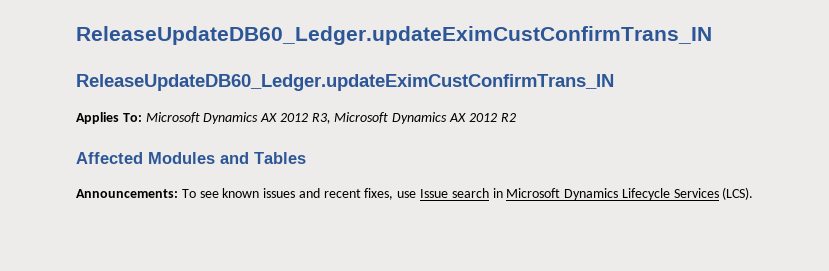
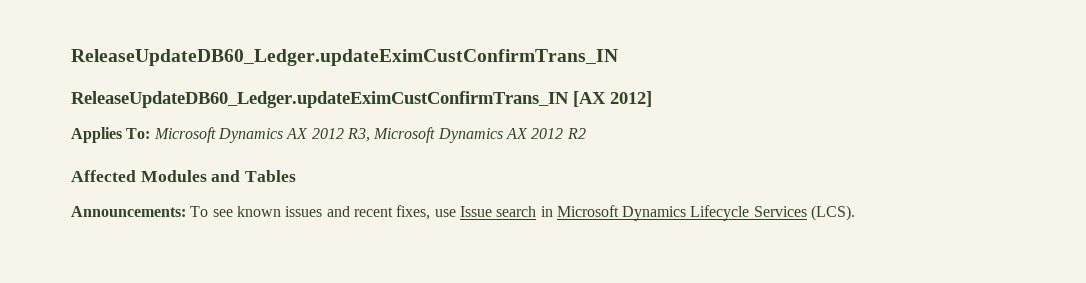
(614, 82) none -> [573,91,652,107] [AX 2012]

